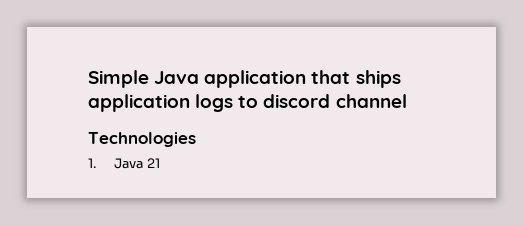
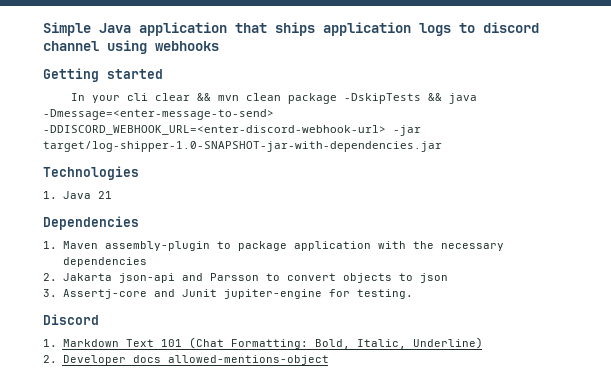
[88,132,196,147] [88,158,160,169] // Technologies // 1. Java 21 -> [107,40,219,54] [43,68,163,82] [71,93,478,104] [43,109,274,120] [43,125,421,136] [43,141,442,152] [43,166,139,180] [43,191,112,199] [43,216,139,230] [43,241,504,251] [62,257,147,267] [43,273,448,283] [43,289,413,299] [43,314,99,325] [43,337,483,349] [43,355,329,365] using webhooks // Getting started // In your cli clear && mvn clean package -DskipTests && java -Dmessage=<enter-message-to-send> -DDISCORD_WEBHOOK_URL=<enter-discord-webhook-url> -jar target/log-shipper-1.0-SNAPSHOT-jar-with-dependencies.jar // Technologies // 1. Java 21 // Dependencies // 1. Maven assembly-plugin to package application with the necessary dependencies // 2. Jakarta json-api and Parsson to convert objects to json // 3. Assertj-core and Junit jupiter-engine for testing. // Discord // 1. Markdown Text 101 (Chat Formatting: Bold, Italic, Underline) // 2. Developer docs allowed-mentions-object

